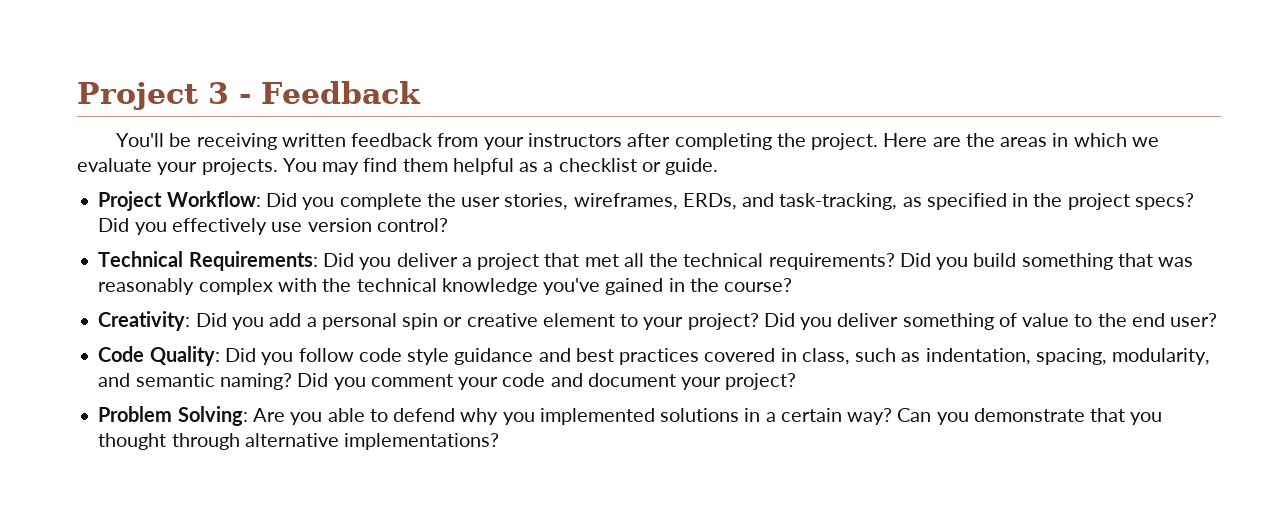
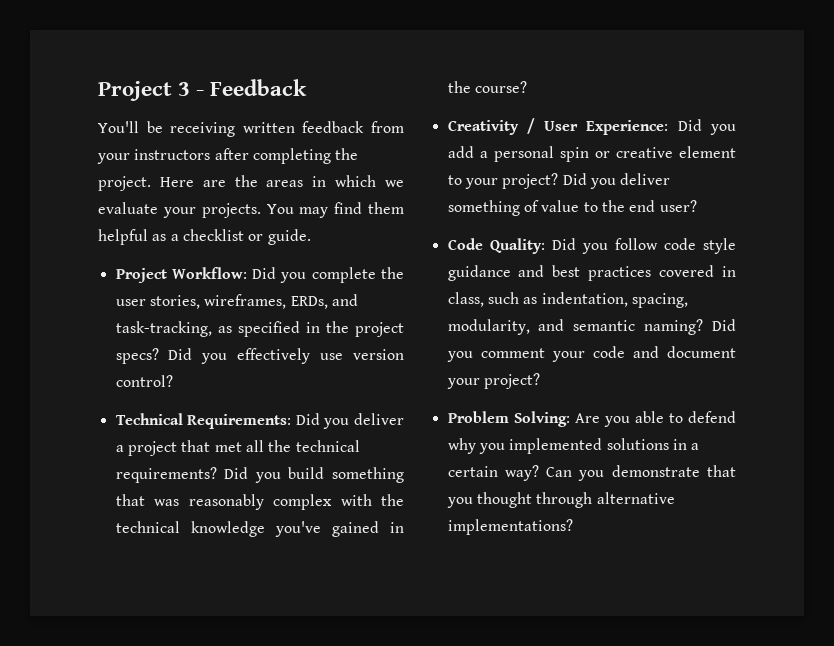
[98,311,191,331] Creativity: -> [447,118,669,135] Creativity / User Experience:

